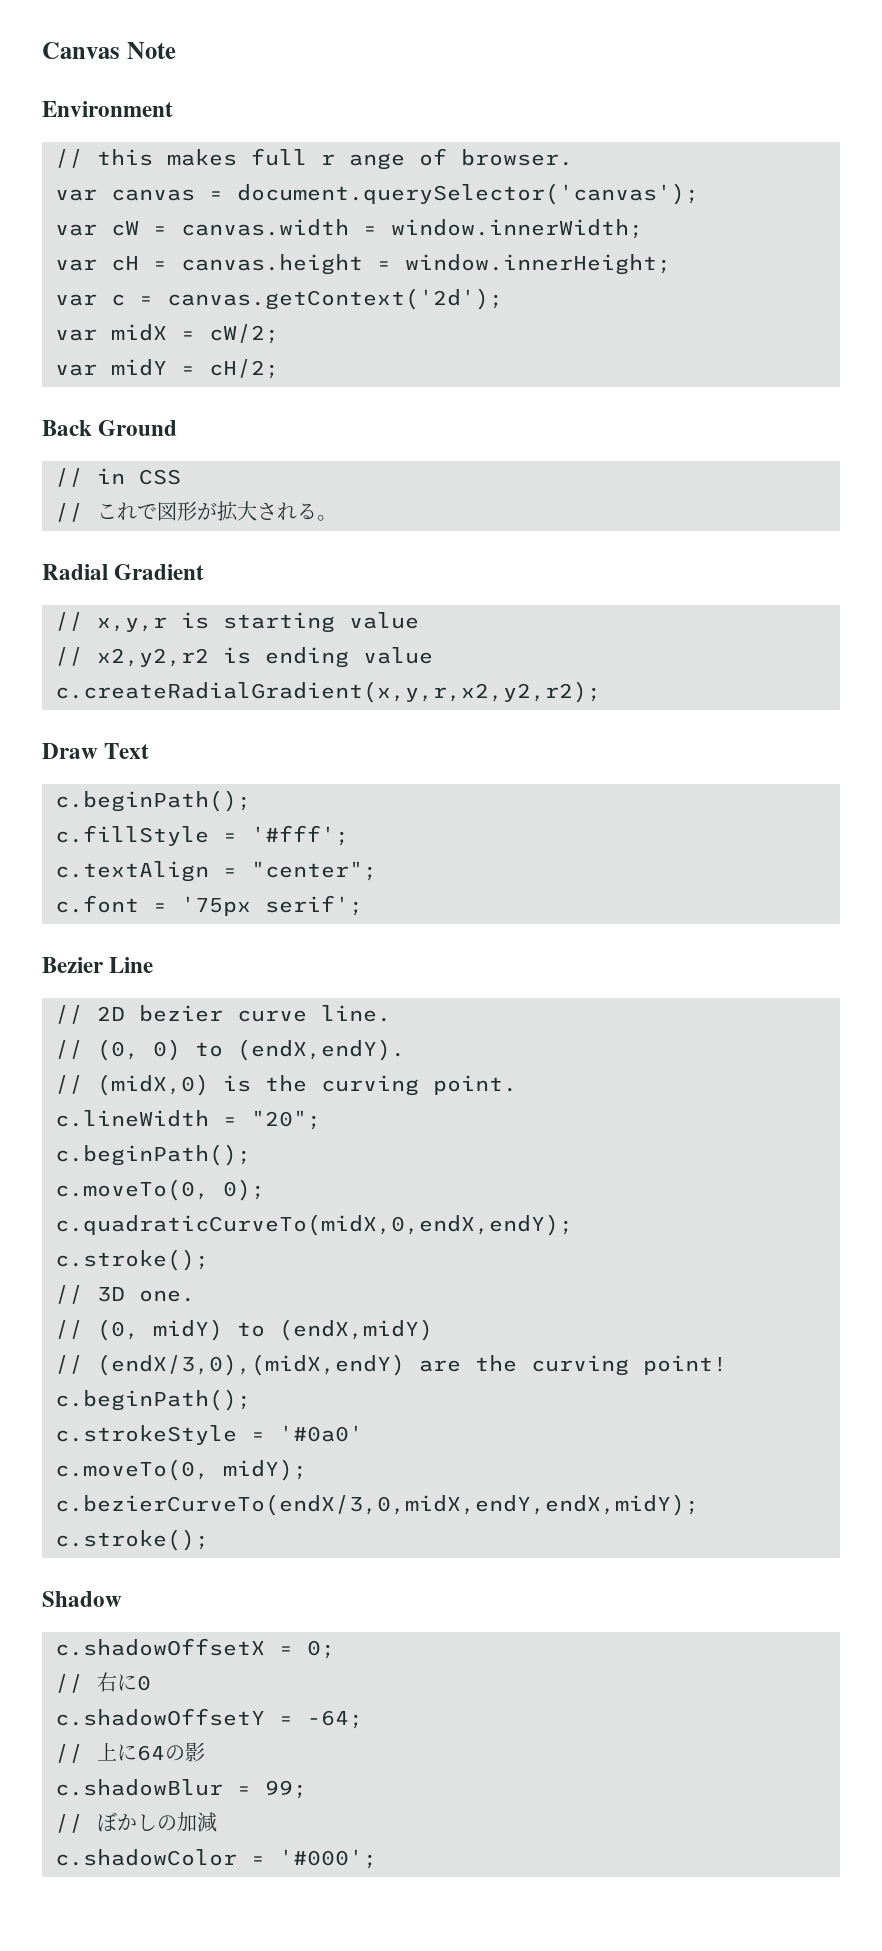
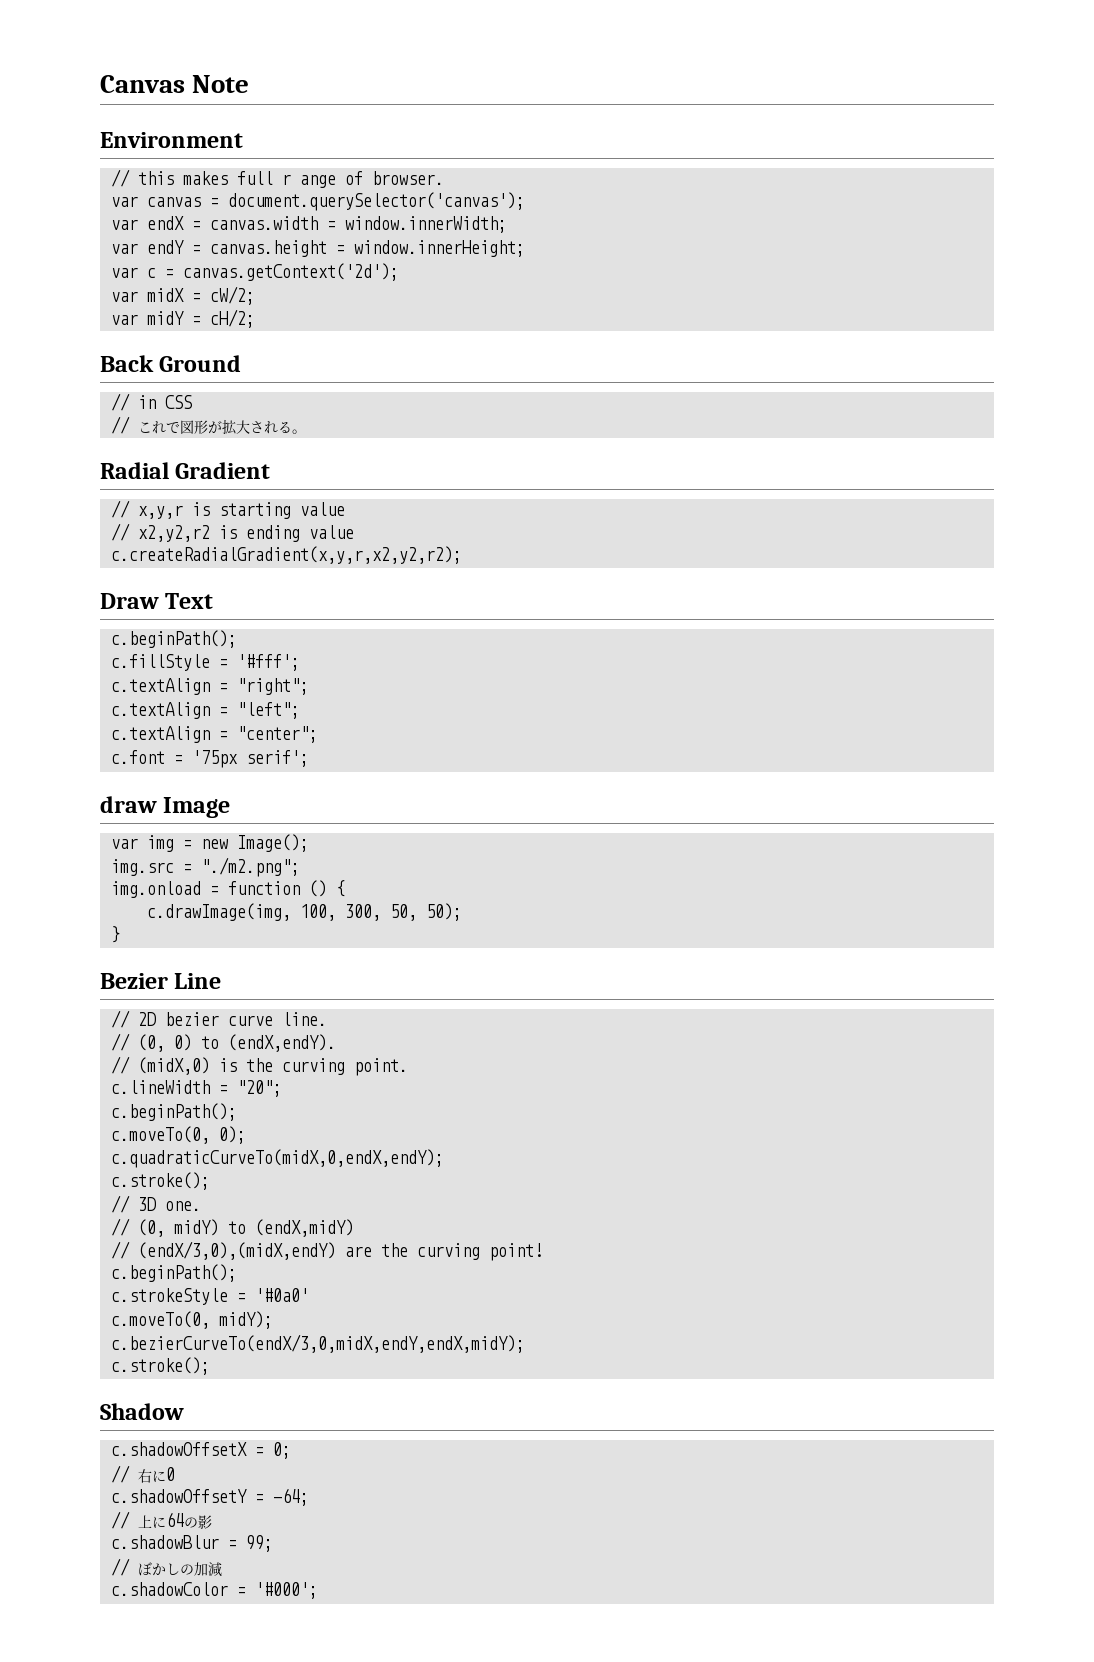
[110,221,139,236] cW -> [147,216,185,230] endX
[110,256,139,271] cH -> [147,240,185,254] endY
(349, 835) none -> [111,678,310,695] [111,702,301,719] // c.textAlign = "right"; // c.textAlign = "left";
(363, 905) none -> [100,796,231,818] [111,834,310,852] [111,857,301,877] [111,880,346,898] [147,903,463,921] [111,926,121,943] // draw Image // var img = new Image(); // img.src = "./m2.png"; // img.onload = function () { // c.drawImage(img, 100, 300, 50, 50); // }

